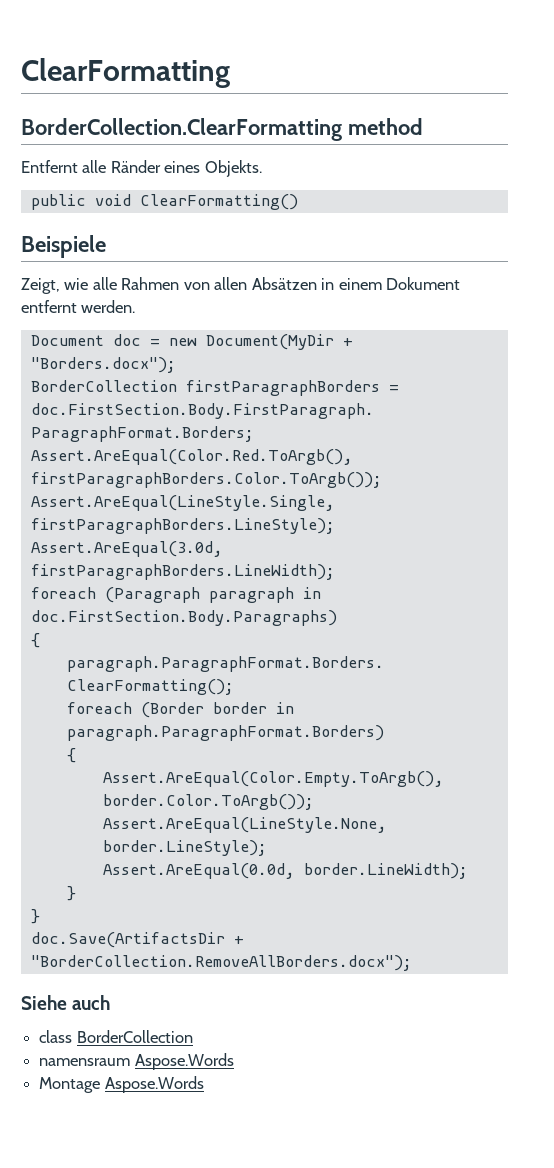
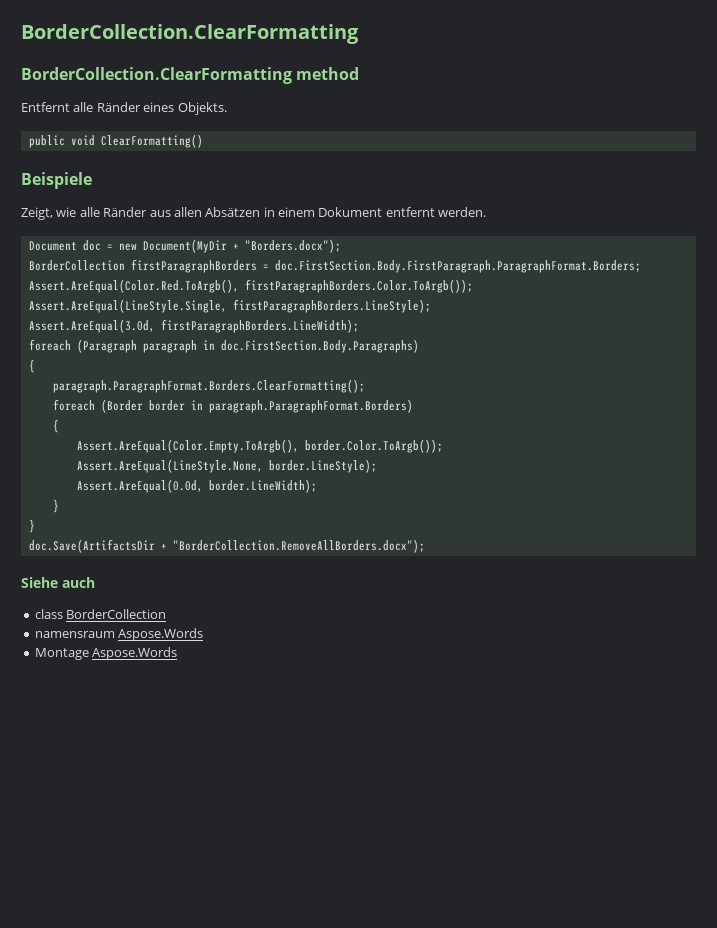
[21,58,230,88] ClearFormatting -> [21,24,359,44] BorderCollection.ClearFormatting
[121,277,210,290] Rahmen von -> [103,207,171,217] Ränder aus

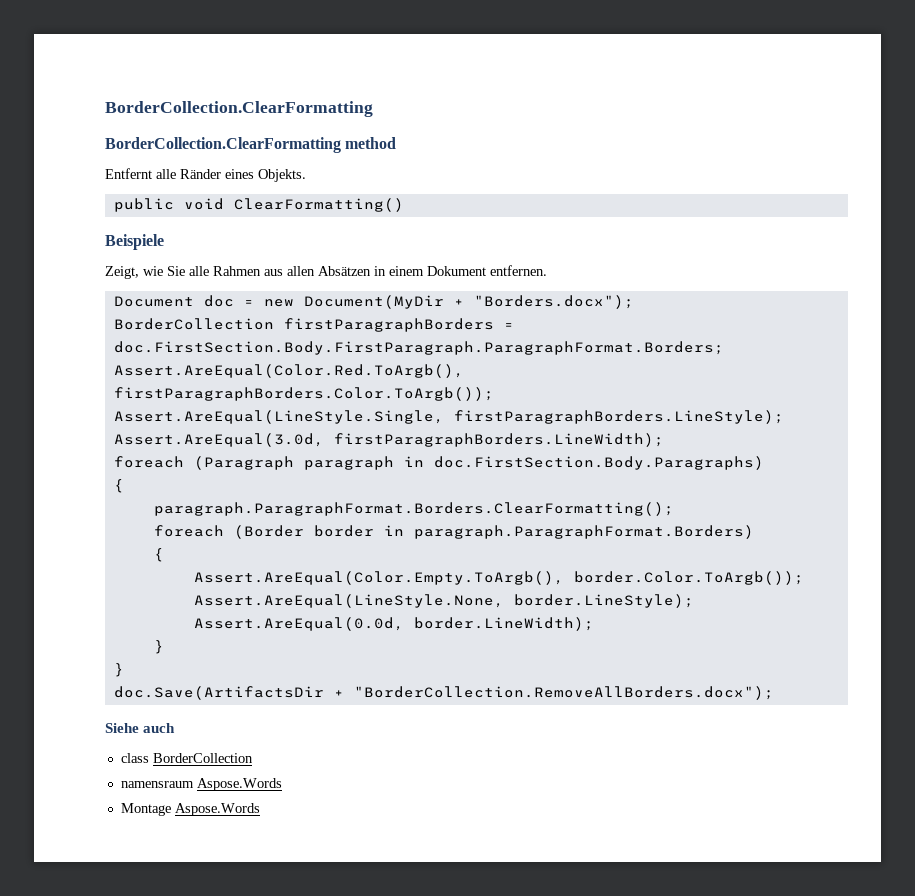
[79,207,148,217] alle Ränder -> [167,266,261,276] Sie alle Rahmen
[385,207,487,217] entfernt werden. -> [490,265,547,276] entfernen.

